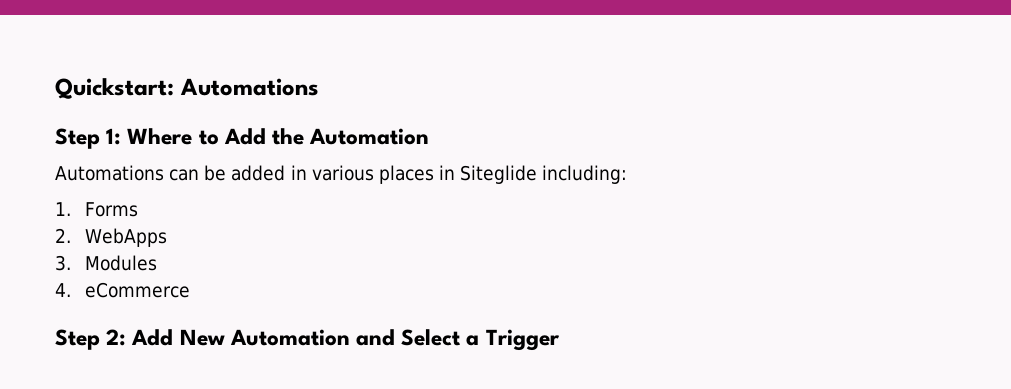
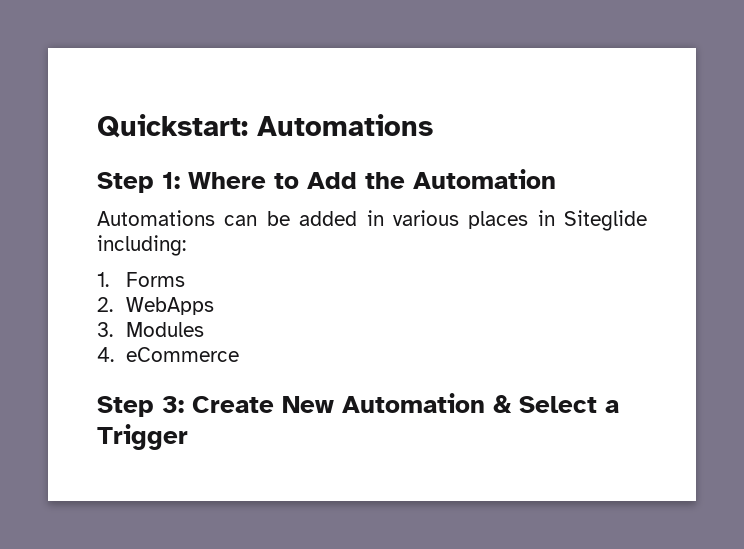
[106,329,174,346] 2: Add -> [162,396,274,413] 3: Create
[356,329,396,346] and -> [493,394,512,413] &

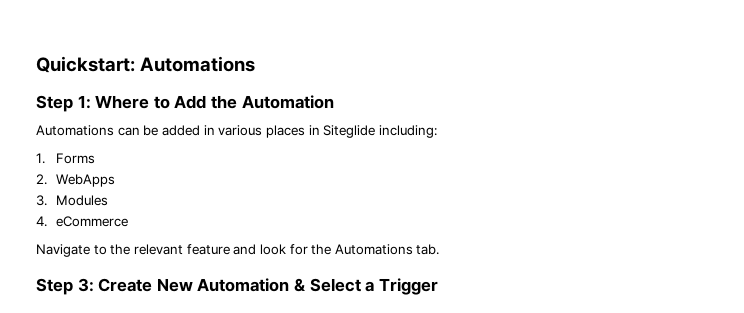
(240, 354) none -> [36,244,440,257] // Navigate to the relevant feature and look for the Automations tab.

